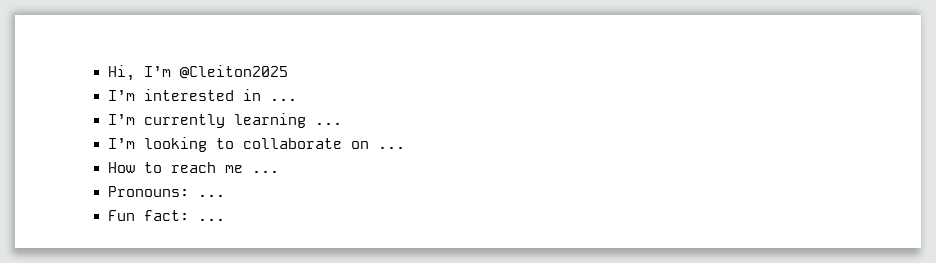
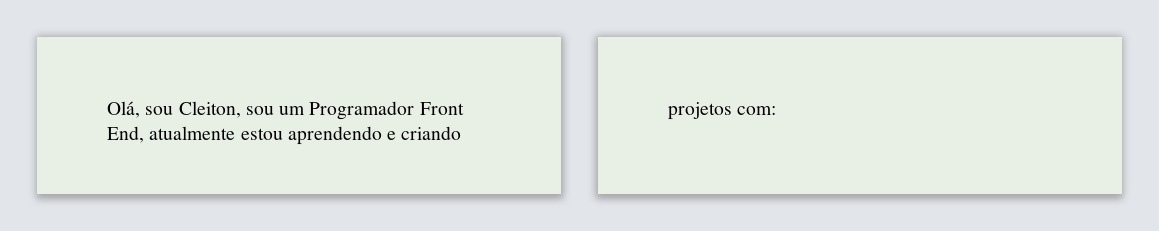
[107,65,288,81] [107,89,297,101] [107,113,342,128] [107,137,405,152] [107,162,279,173] [107,186,225,197] [107,210,225,221] Hi, I’m @Cleiton2025 // I’m interested in ... // I’m currently learning ... // I’m looking to collaborate on ... // How to reach me ... // Pronouns: ... // Fun fact: ... -> [107,101,464,120] [107,126,462,145] [668,102,777,120] Olá, sou Cleiton, sou um Programador Front End, atualmente estou aprendendo e criando projetos com:

